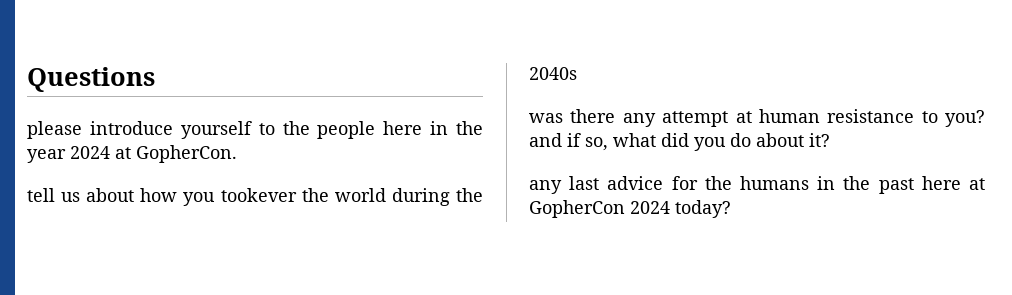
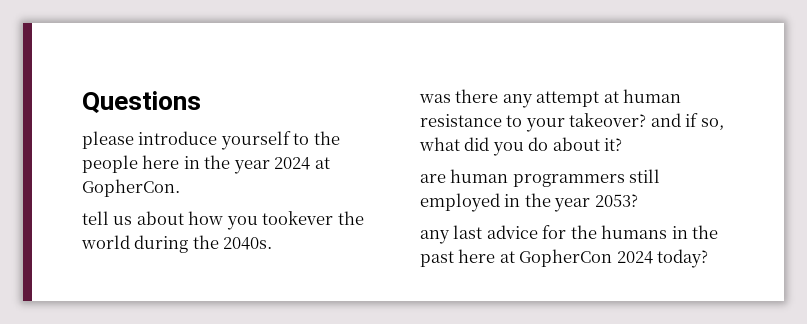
[529,67,577,80] 2040s -> [223,237,273,250] 2040s.
[945,110,985,127] you? -> [525,113,647,132] your takeover?
(830, 140) none -> [420,169,661,187] [420,193,638,212] // are human programmers still employed in the year 2053?

